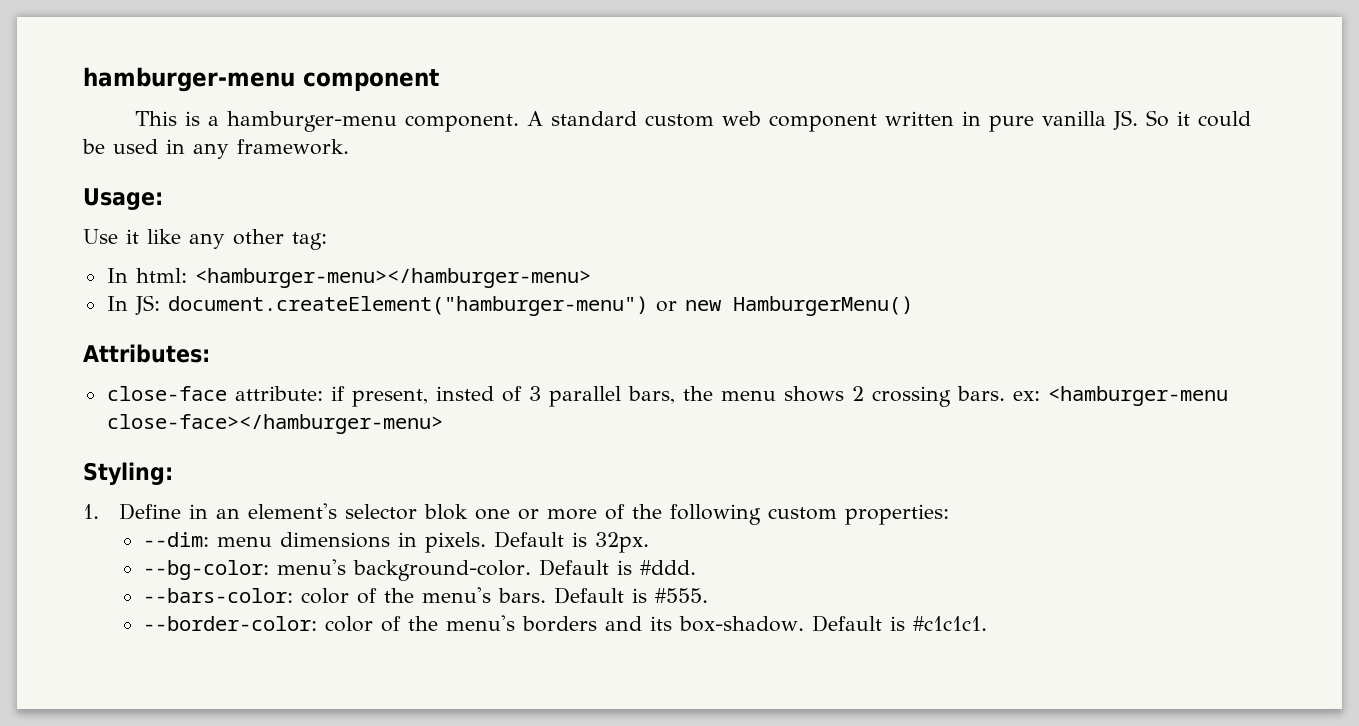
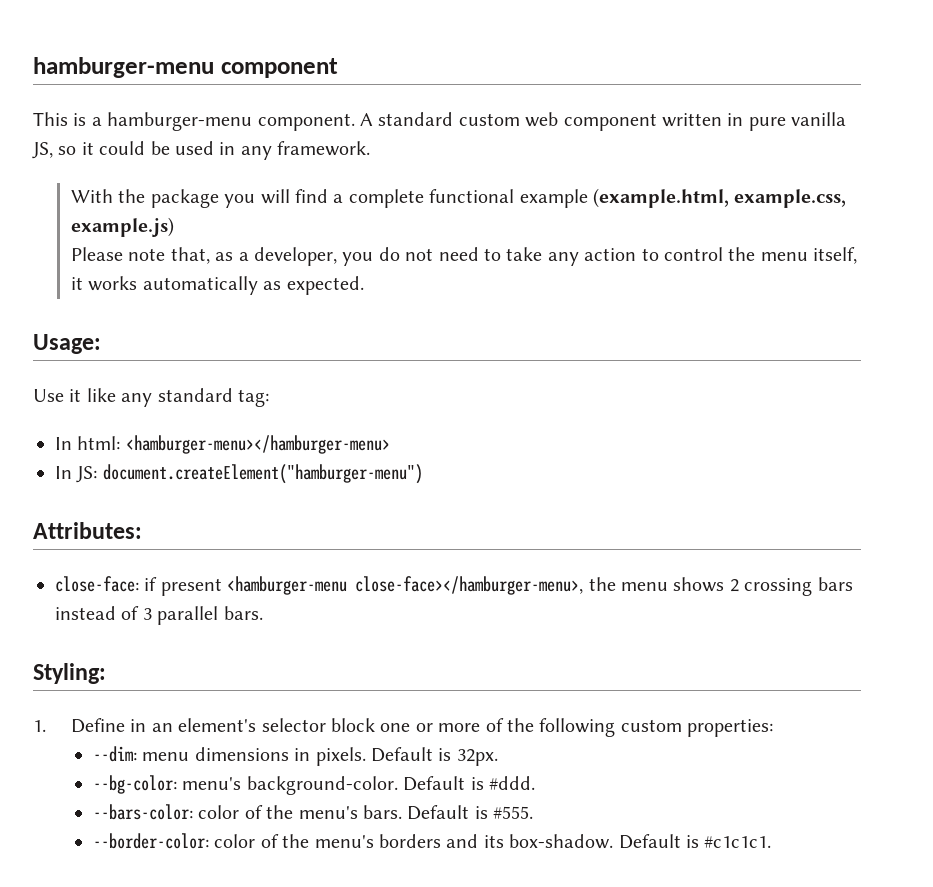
[1113,110,1170,130] JS. So -> [32,142,77,159] JS, so
(349, 147) none -> [71,188,847,208] [71,217,175,237] [71,247,858,266] [71,276,364,295] // With the package you will find a complete functional example (example.html, example.css, example.js) // Please note that, as a developer, you do not need to take any action to control the menu itself, it works automatically as expected.
[233,229,284,245] other -> [157,388,233,402] standard
[655,296,913,316] [83,344,210,363] [106,386,675,407] or new HamburgerMenu() // Attributes: // close-face attribute: if present, insted of 3 parallel bars, -> [33,522,142,539] [55,576,584,596] // Attributes: // close-face: if present <hamburger-menu close-face></hamburger-menu>,
[956,386,1228,406] [106,414,443,434] bars. ex: <hamburger-menu close-face></hamburger-menu> -> [817,577,853,591] [55,606,263,625] bars instead of 3 parallel bars.
[424,504,469,520] blok -> [331,718,376,732] block

